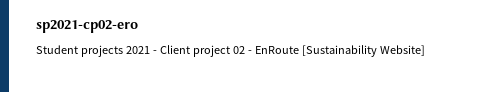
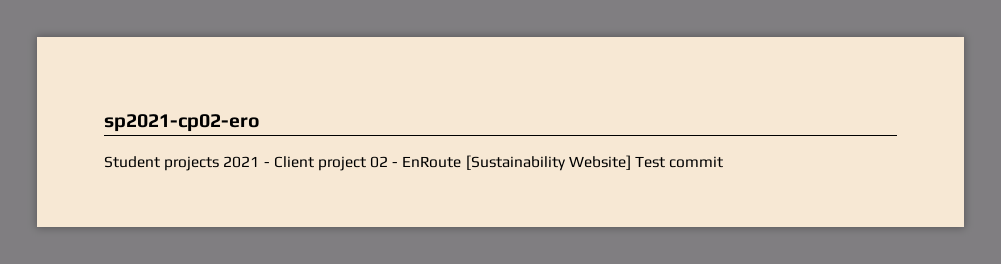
(425, 50) none -> [635,156,724,168] Test commit

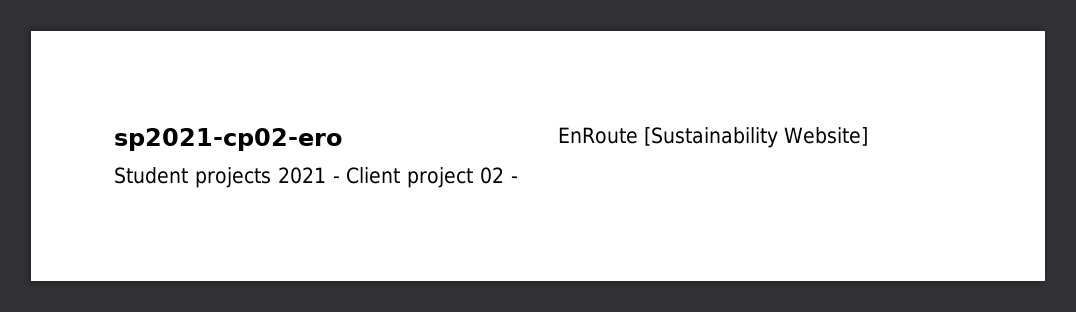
[635,156,724,168] Test commit -> (868, 136) none

